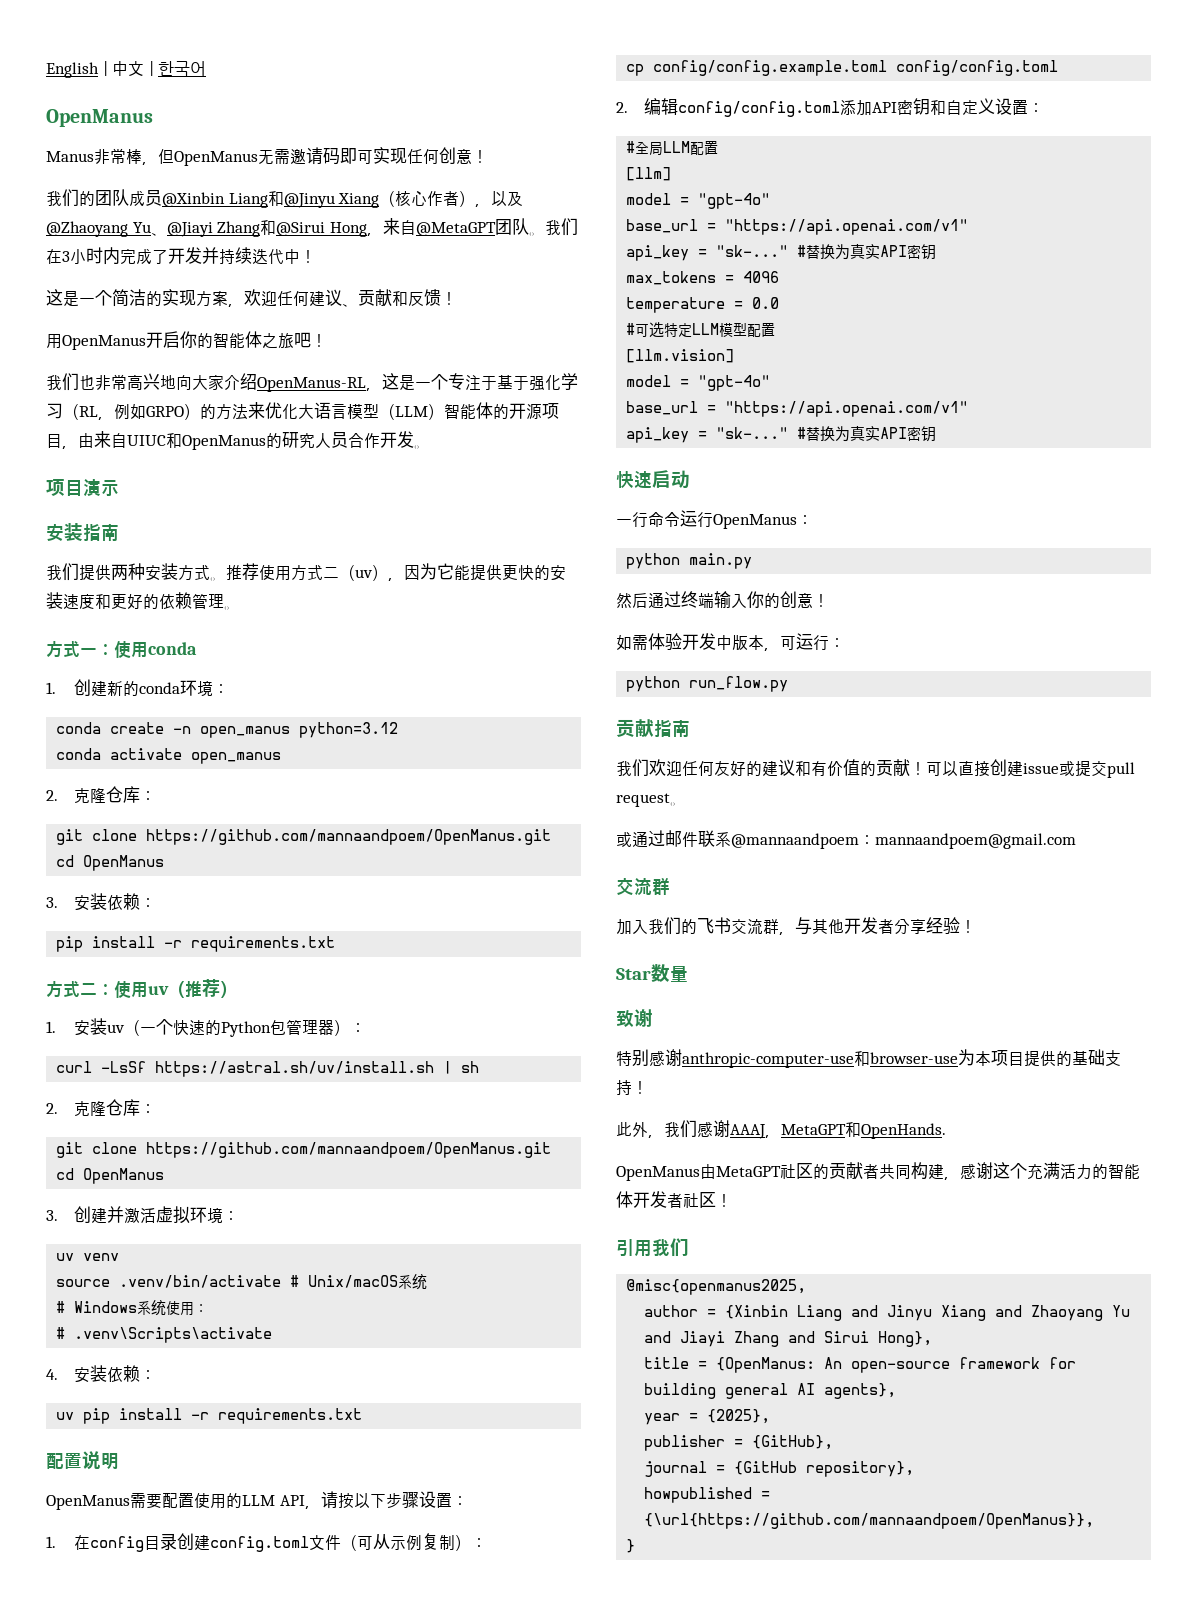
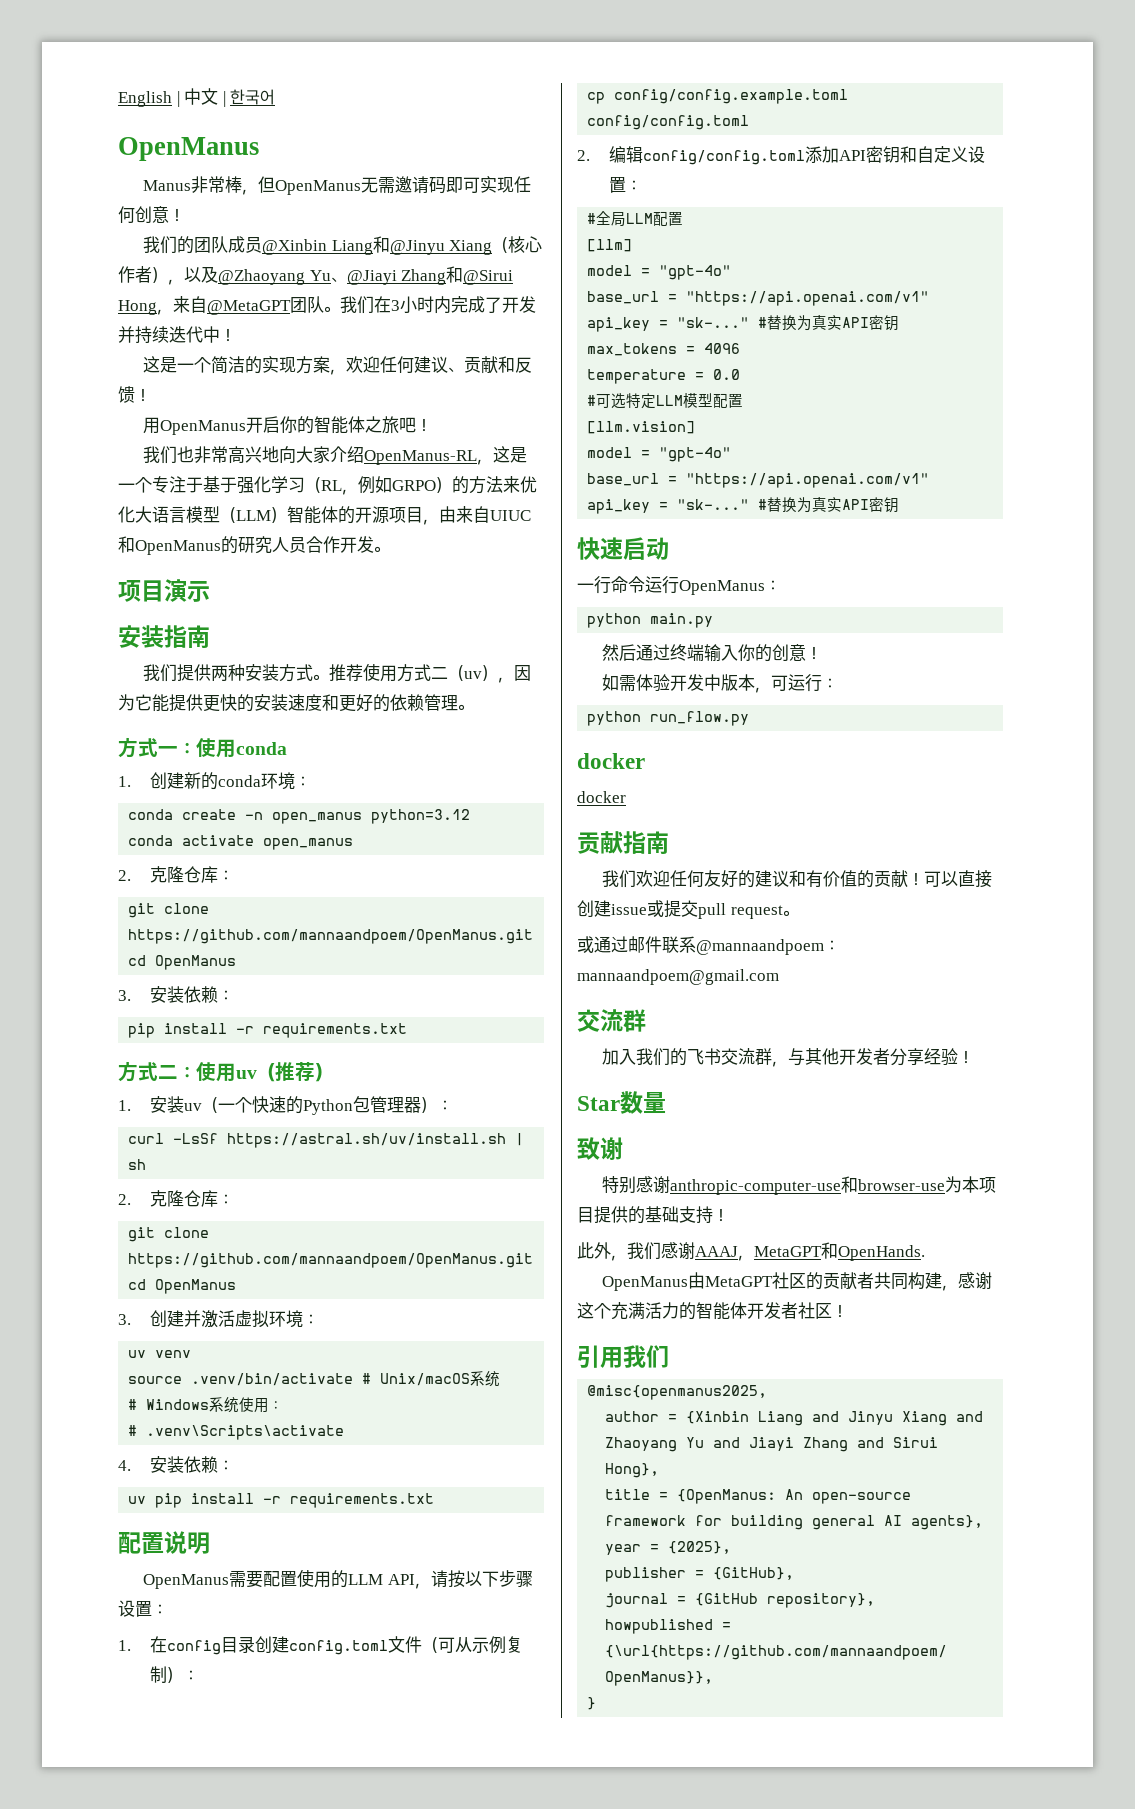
(789, 684) none -> [577,753,645,769] [577,791,626,803] // docker // docker

